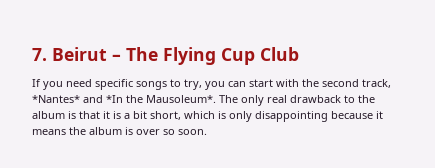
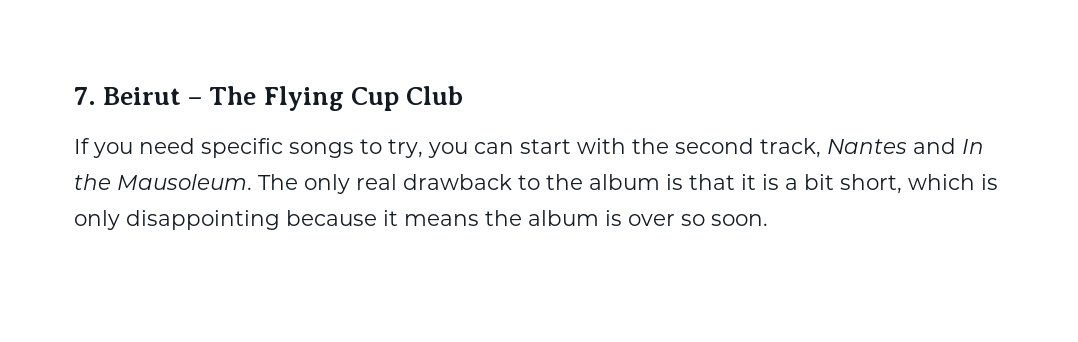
[32,95,216,103] *Nantes* and *In the Mausoleum*. -> [827,138,984,154] [74,174,252,190] Nantes and In the Mausoleum.

